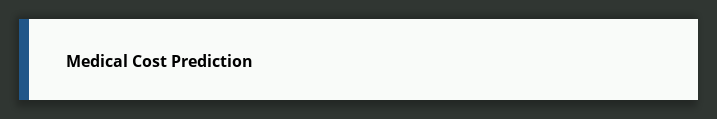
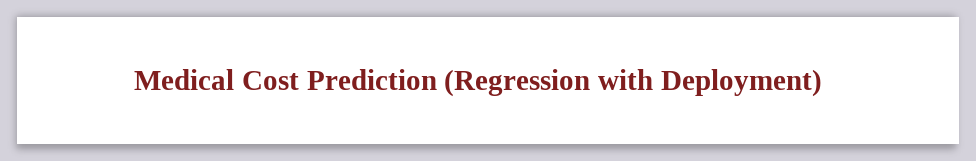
(254, 60) none -> [444,69,823,97] (Regression with Deployment)

